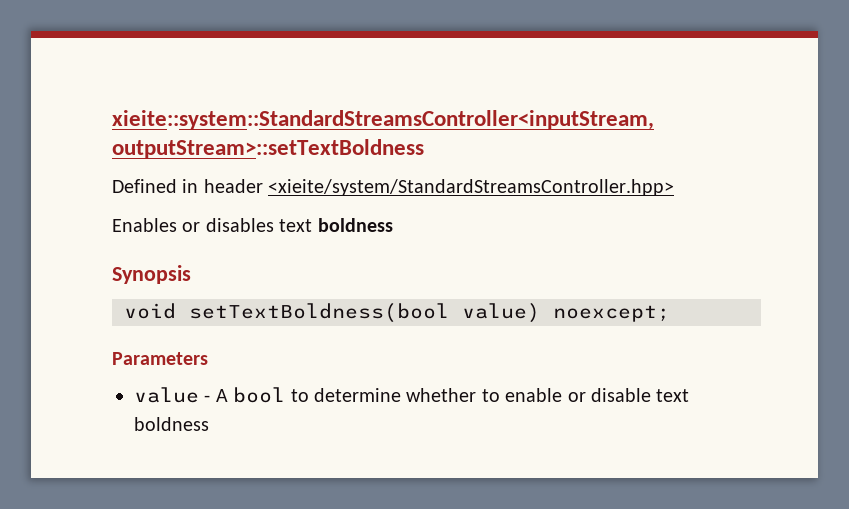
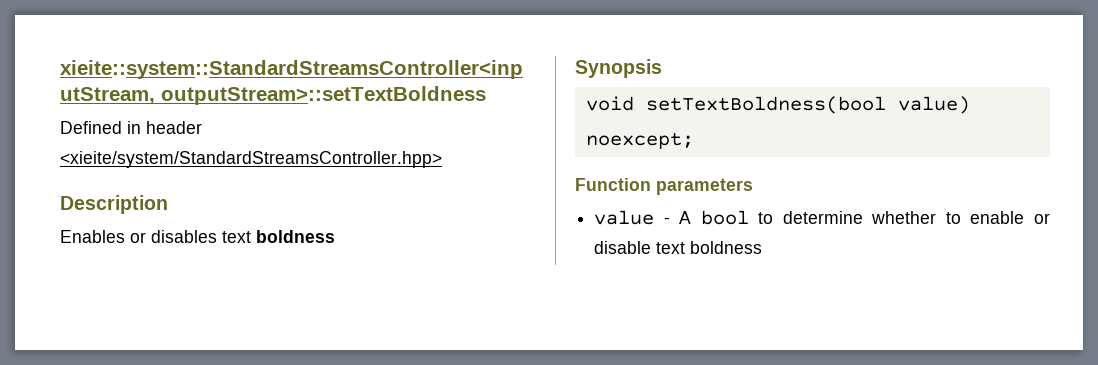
(675, 187) none -> [60,195,168,214] // Description
[112,352,208,365] Parameters -> [575,178,753,195] Function parameters

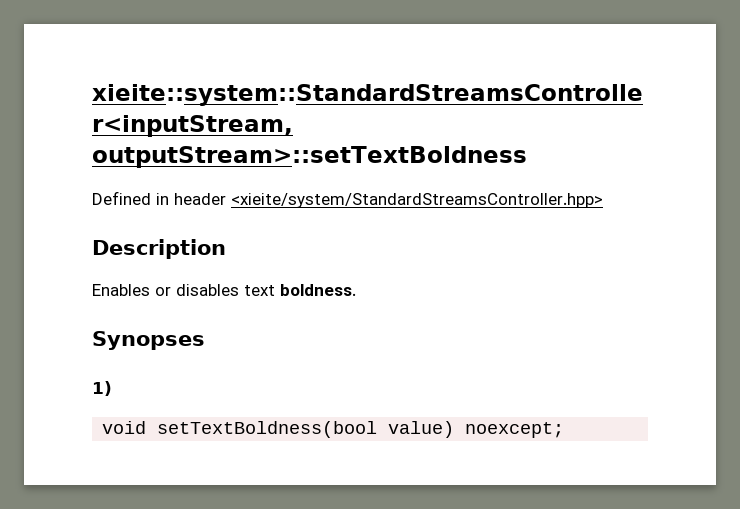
[256,230,335,243] [575,59,662,78] boldness // Synopsis -> [280,284,356,296] [92,331,205,350] [92,381,112,396] boldness. // Synopses // 1)
[575,178,753,195] [594,210,1050,225] [594,241,763,254] // Function parameters // value - A bool to determine whether to enable or disable text boldness -> (565, 430) none

